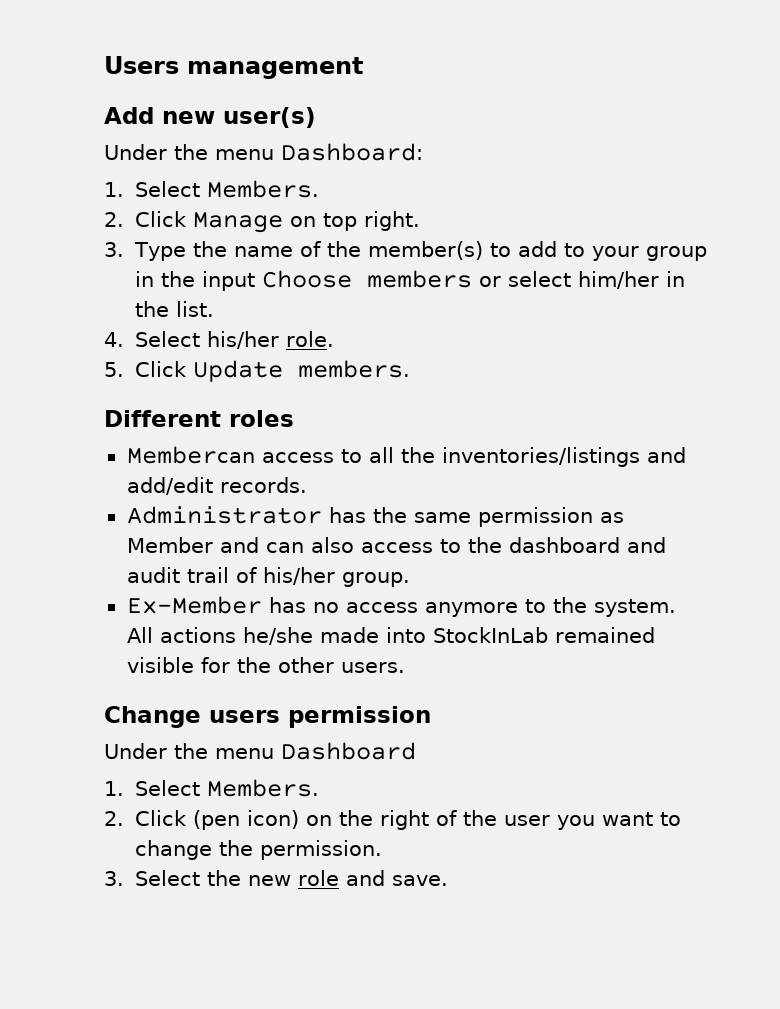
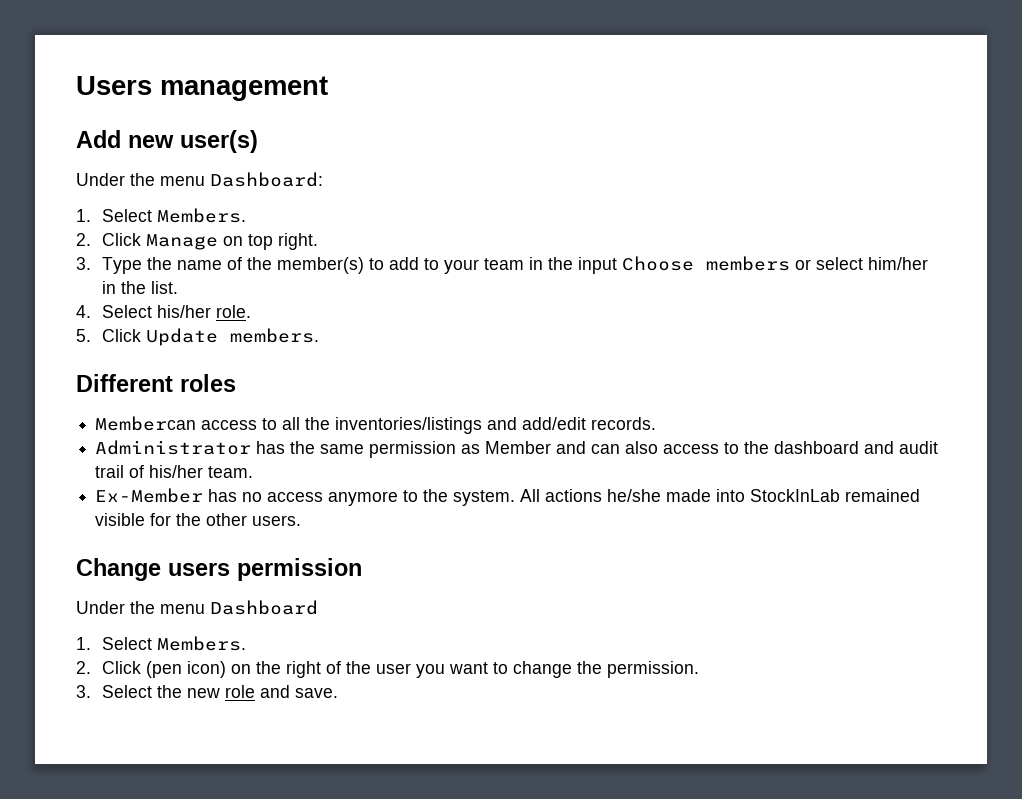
[646,246,708,261] group -> [483,258,524,270] team
[341,572,410,587] group. -> [208,466,254,478] team.

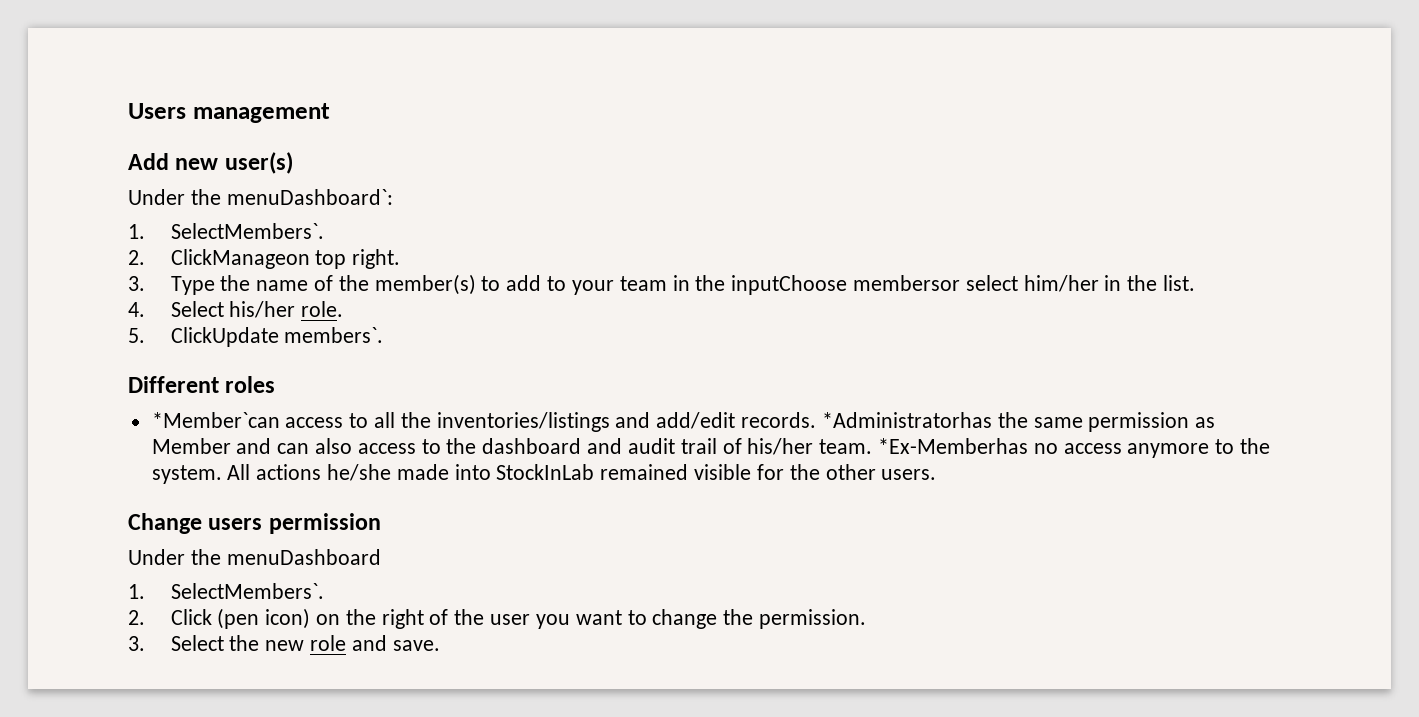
[160,172,323,187] [76,208,246,223] [76,233,243,250] menu Dashboard: // 1. Select Members. // 2. Click Manage on -> [226,189,393,205] [128,223,324,239] [128,249,310,269] menuDashboard`: // 1. SelectMembers`. // 2. ClickManageon
[577,256,811,274] input Choose members or -> [731,275,960,295] inputChoose membersor
[101,328,319,346] Click Update members. -> [170,327,384,347] ClickUpdate members`.
[95,416,197,431] Membercan -> [151,412,280,428] *Member`can
[95,440,286,455] // Administrator has -> [821,412,992,428] *Administratorhas
[95,488,238,503] // Ex-Member has -> [877,438,1028,454] *Ex-Memberhas
[160,600,318,615] [76,636,246,651] menu Dashboard // 1. Select Members. -> [226,549,381,565] [128,583,324,599] menuDashboard // 1. SelectMembers`.

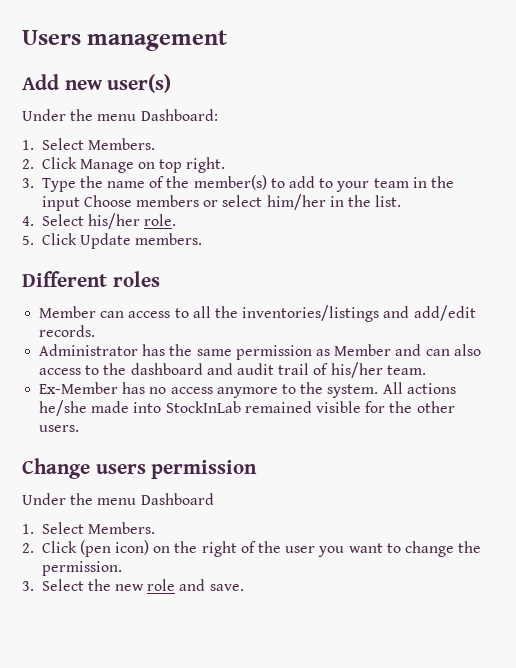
[226,189,393,205] [128,223,324,239] [128,249,310,269] menuDashboard`: // 1. SelectMembers`. // 2. ClickManageon -> [97,109,218,121] [22,138,155,150] [22,157,156,173] menu Dashboard: // 1. Select Members. // 2. Click Manage on
[731,275,960,295] inputChoose membersor -> [41,195,219,211] input Choose members or
[170,327,384,347] ClickUpdate members`. -> [41,233,203,249] Click Update members.
[151,412,280,428] *Member`can -> [39,306,125,318] Member can
[821,412,992,428] *Administratorhas -> [39,344,166,356] // Administrator has
[877,438,1028,454] *Ex-Memberhas -> [39,382,146,394] // Ex-Member has
[226,549,381,565] [128,583,324,599] menuDashboard // 1. SelectMembers`. -> [97,493,214,505] [22,522,155,534] menu Dashboard // 1. Select Members.

